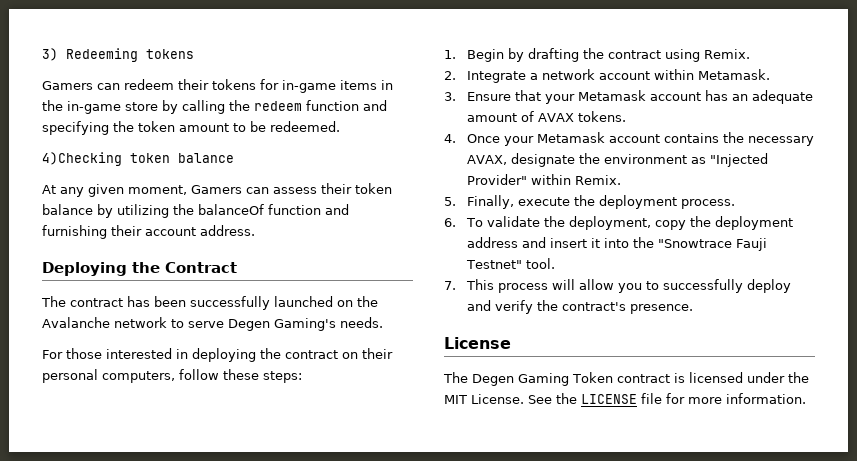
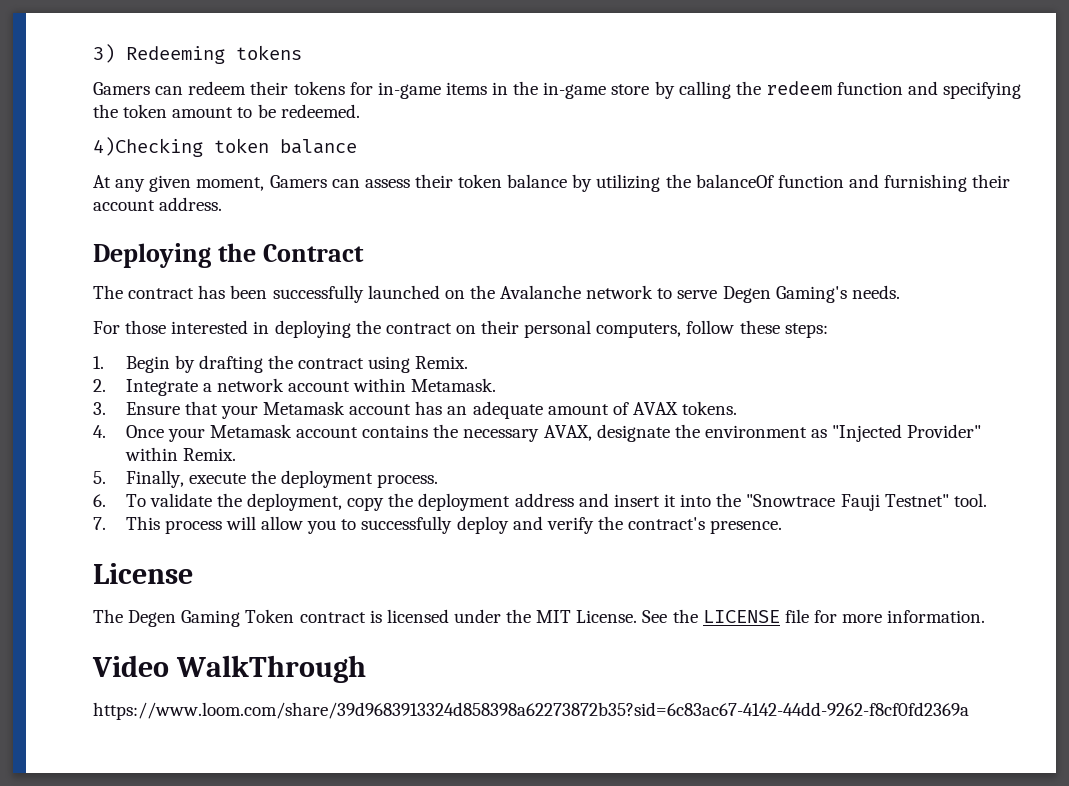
(806, 398) none -> [92,655,366,683] [93,702,969,720] // Video WalkThrough // https://www.loom.com/share/39d9683913324d858398a62273872b35?sid=6c83ac67-4142-44dd-9262-f8cf0fd2369a

